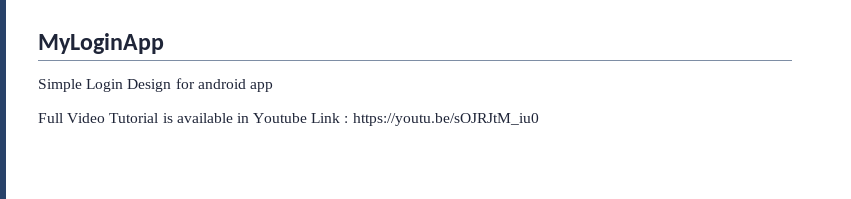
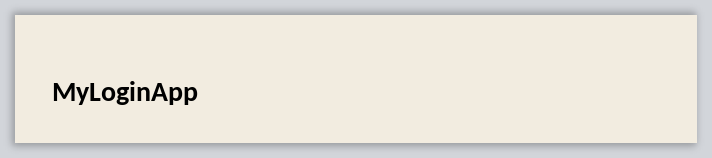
[38,78,273,92] [38,113,539,126] // Simple Login Design for android app // Full Video Tutorial is available in Youtube Link : https://youtu.be/sOJRJtM_iu0 -> (198, 93) none

